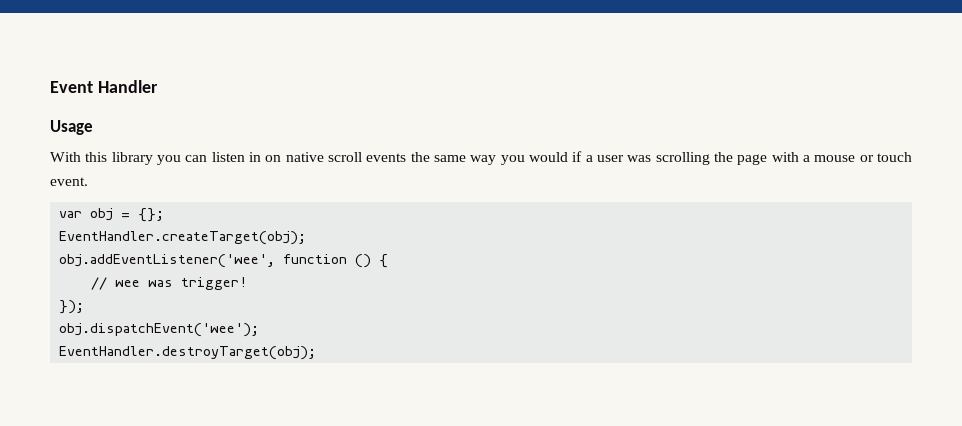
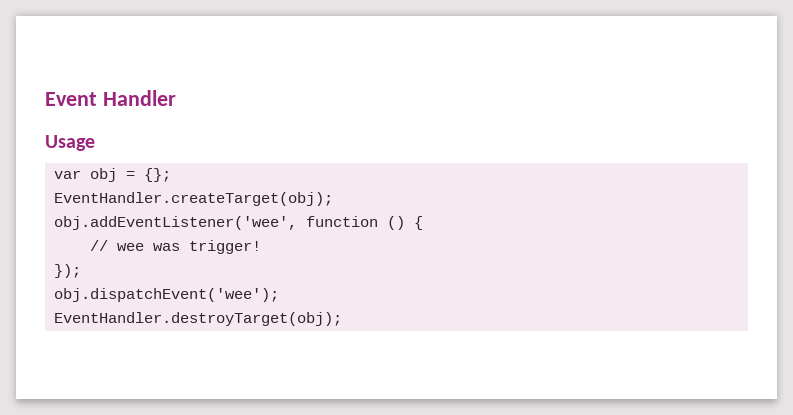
[50,151,913,165] [50,177,88,186] // With this library you can listen in on native scroll events the same way you would if a user was scrolling the page with a mouse or touch event. -> (95, 143) none

